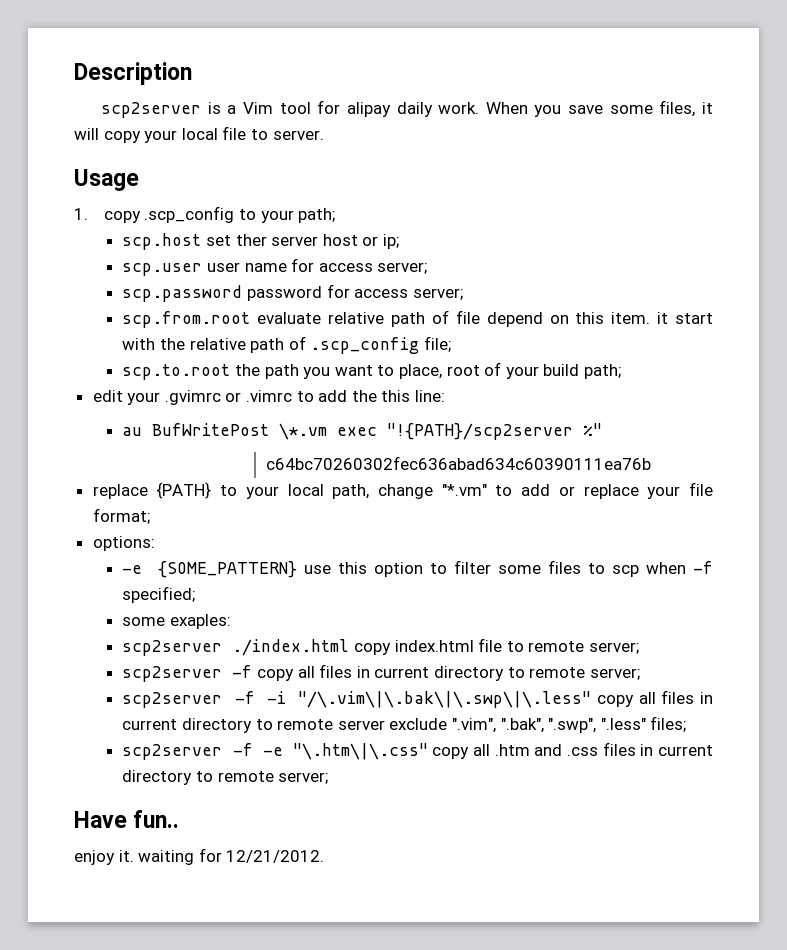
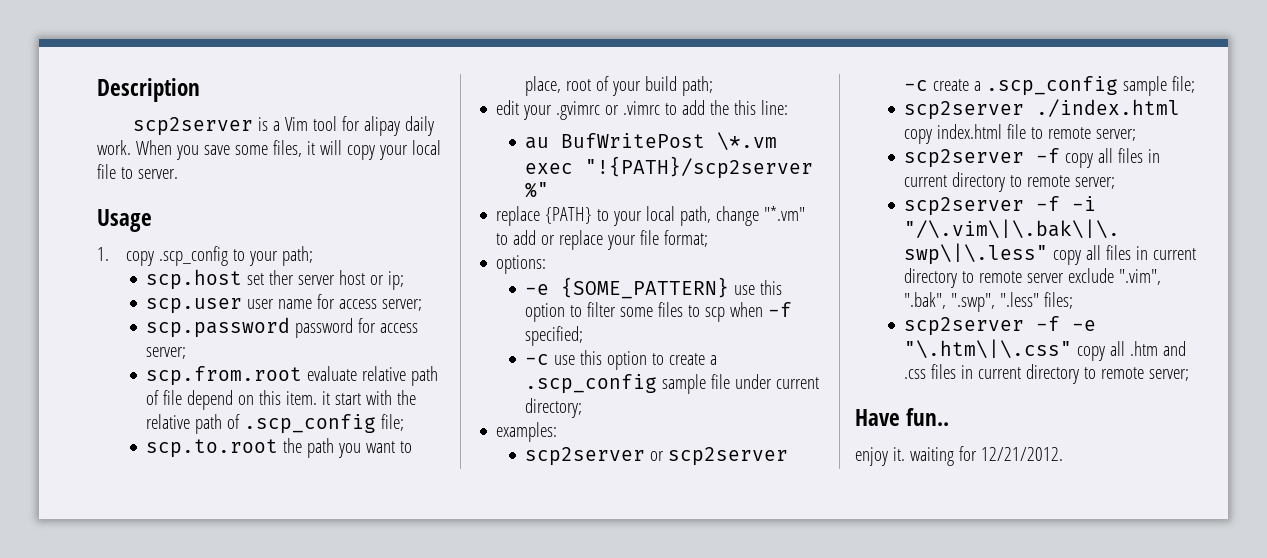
[265,456,651,470] // c64bc70260302fec636abad634c60390111ea76b -> (550, 190) none
[122,614,232,629] some exaples: -> [525,350,718,370] [525,374,820,394] [525,398,583,418] [496,422,558,442] [525,447,789,466] [904,76,1196,96] -c use this option to create a .scp_config sample file under current directory; // examples: // scp2server or scp2server -c create a .scp_config sample file;

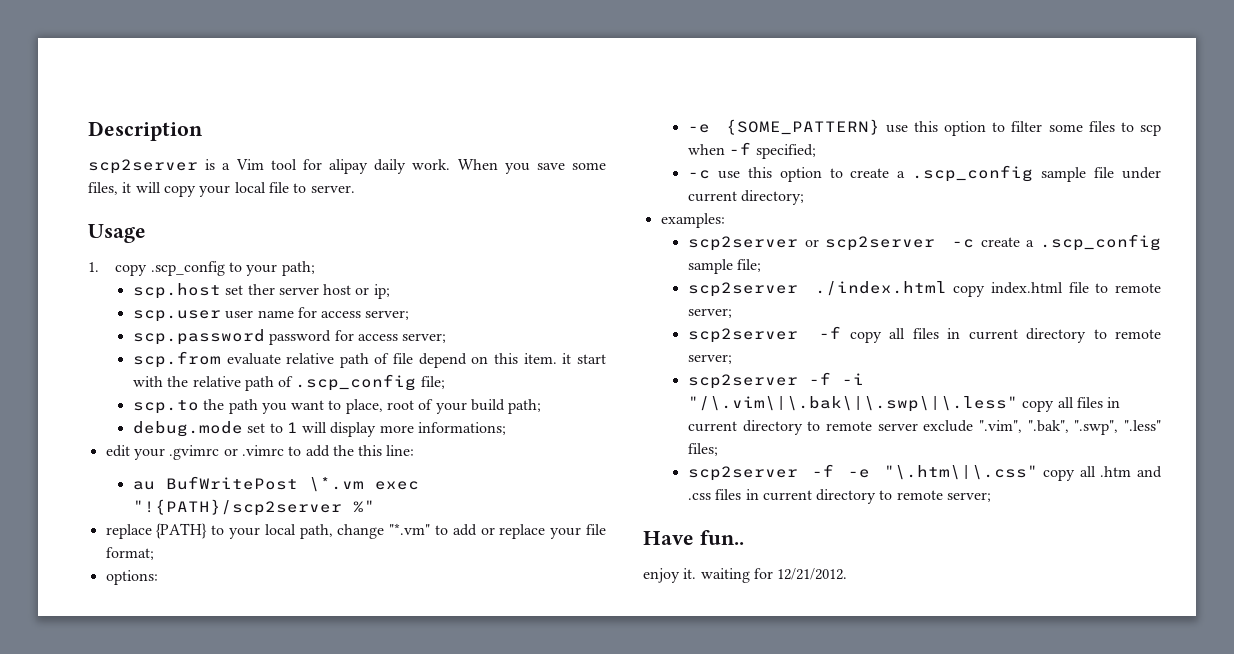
[146,366,303,386] scp.from.root -> [132,351,221,368] scp.from
[146,439,279,458] scp.to.root -> [132,400,199,414] scp.to
(714, 86) none -> [132,421,507,437] // debug.mode set to 1 will display more informations;

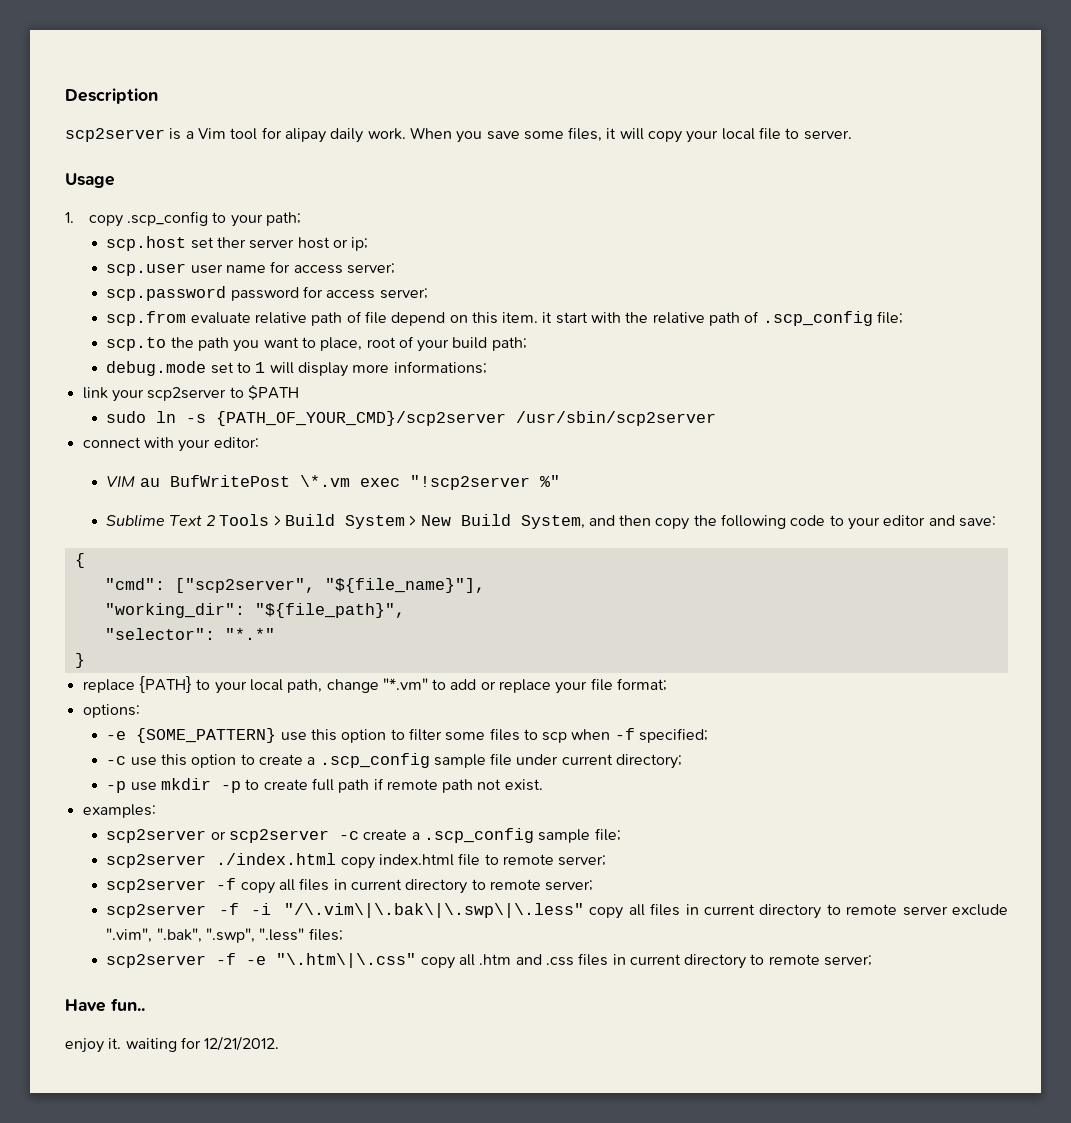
[105,445,415,460] edit your .gvimrc or .vimrc to add the this line: // -> [82,385,299,402] [106,411,717,426] [82,437,259,452] [106,476,136,487] link your scp2server to $PATH // sudo ln -s {PATH_OF_YOUR_CMD}/scp2server /usr/sbin/scp2server // connect with your editor: // VIM
[132,499,342,516] "!{PATH}/scp2server -> [409,475,530,490] "!scp2server
(375, 506) none -> [106,514,997,530] [74,553,85,568] [104,578,485,593] [104,603,405,618] [104,628,275,640] [74,653,85,668] // Sublime Text 2 Tools > Build System > New Build System, and then copy the following code to your editor and save: // { // "cmd": ["scp2server", "${file_name}"], // "working_dir": "${file_path}", // "selector": "*.*" // }
(805, 197) none -> [106,778,543,793] // -p use mkdir -p to create full path if remote path not exist.

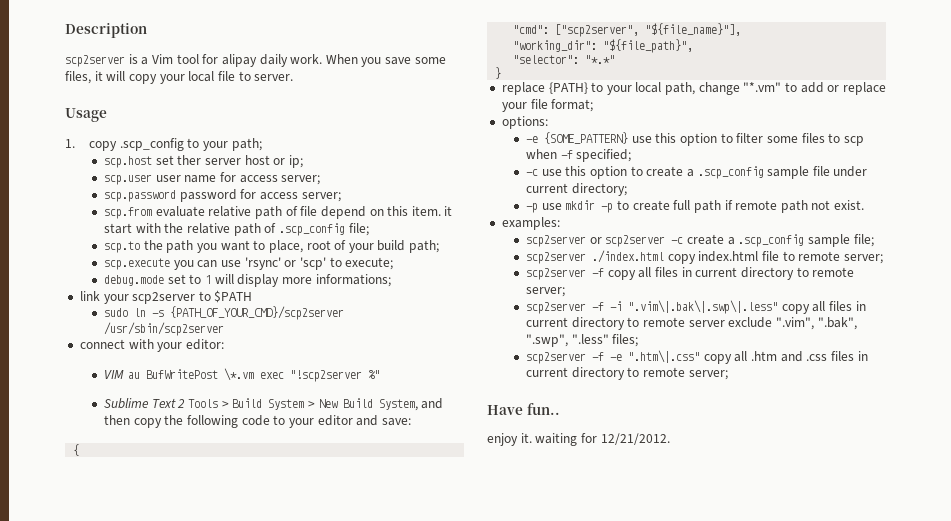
(527, 344) none -> [104,257,394,270] // scp.execute you can use 'rsync' or 'scp' to execute;
[283,903,584,918] "/\.vim\|\.bak\|\.swp\|\.less" -> [628,300,779,314] ".vim\|.bak\|.swp\|.less"
[276,953,417,968] "\.htm\|\.css" -> [628,350,701,363] ".htm\|.css"

